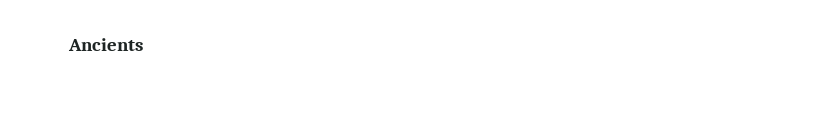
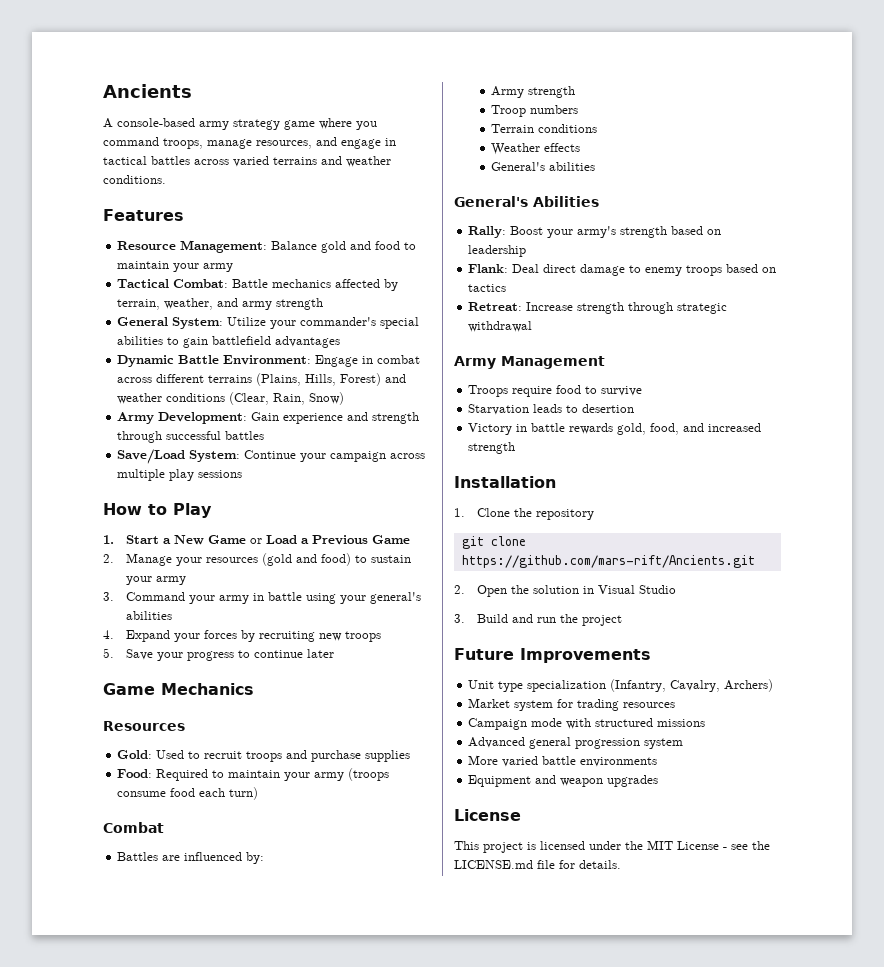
(143, 44) none -> [103,118,377,130] [103,137,396,149] [103,156,391,167] [103,175,166,184] [103,209,184,221] [117,240,417,253] [117,261,234,272] [117,279,399,291] [117,298,324,310] [117,317,420,329] [117,336,341,348] [117,355,421,367] [117,373,407,386] [117,392,345,405] [117,412,420,424] [117,431,265,443] [117,449,426,464] [117,469,243,481] [103,503,212,518] [103,535,411,545] [103,553,412,566] [126,576,187,585] [103,592,422,604] [126,611,173,620] [103,630,382,642] [103,648,335,661] [103,683,254,695] [103,721,185,731] [117,750,411,762] [117,768,390,781] [117,787,259,800] [103,822,164,833] [117,852,265,864] [491,86,576,98] [491,105,579,117] [491,124,598,133] [491,143,581,155] [491,162,596,171] [454,196,599,207] [468,226,722,238] [468,245,527,257] [468,264,777,276] [468,284,507,292] [468,302,728,314] [468,321,533,332] [454,356,605,369] [468,385,643,397] [468,404,635,415] [468,423,762,435] [468,442,516,454] [454,476,556,488] [454,508,595,520] [461,536,526,549] [461,555,755,568] [454,585,677,597] [454,614,623,626] [454,648,651,663] [468,679,774,692] [468,698,676,711] [468,718,706,730] [468,737,684,749] [468,755,658,767] [468,775,659,787] [454,809,521,821] [454,840,770,853] [454,860,621,869] // A console-based army strategy game where you command troops, manage resources, and engage in tactical battles across varied terrains and weather conditions. // Features // Resource Management: Balance gold and food to maintain your army // Tactical Combat: Battle mechanics affected by terrain, weather, and army strength // General System: Utilize your commander's special abilities to gain battlefield advantages // Dynamic Battle Environment: Engage in combat across different terrains (Plains, Hills, Forest) and weather conditions (Clear, Rain, Snow) // Army Development: Gain experience and strength through successful battles // Save/Load System: Continue your campaign across multiple play sessions // How to Play // 1. Start a New Game or Load a Previous Game // 2. Manage your resources (gold and food) to sustain your army // 3. Command your army in battle using your general's abilities // 4. Expand your forces by recruiting new troops // 5. Save your progress to continue later // Game Mechanics // Resources // Gold: Used to recruit troops and purchase supplies // Food: Required to maintain your army (troops consume food each turn) // Combat // Battles are influenced by: // Army strength // Troop numbers // Terrain conditions // Weather effects // General's abilities // General's Abilities // Rally: Boost your army's strength based on leadership // Flank: Deal direct damage to enemy troops based on tactics // Retreat: Increase strength through strategic withdrawal // Army Management // Troops require food to survive // Starvation leads to desertion // Victory in battle rewards gold, food, and increased strength // Installation // 1. Clone the repository // git clone https://github.com/mars-rift/Ancients.git // 2. Open the solution in Visual Studio // 3. Build and run the project // Future Improvements // Unit type specialization (Infantry, Cavalry, Archers) // Market system for trading resources // Campaign mode with structured missions // Advanced general progression system // More varied battle environments // Equipment and weapon upgrades // License // This project is licensed under the MIT License - see the LICENSE.md file for details.

